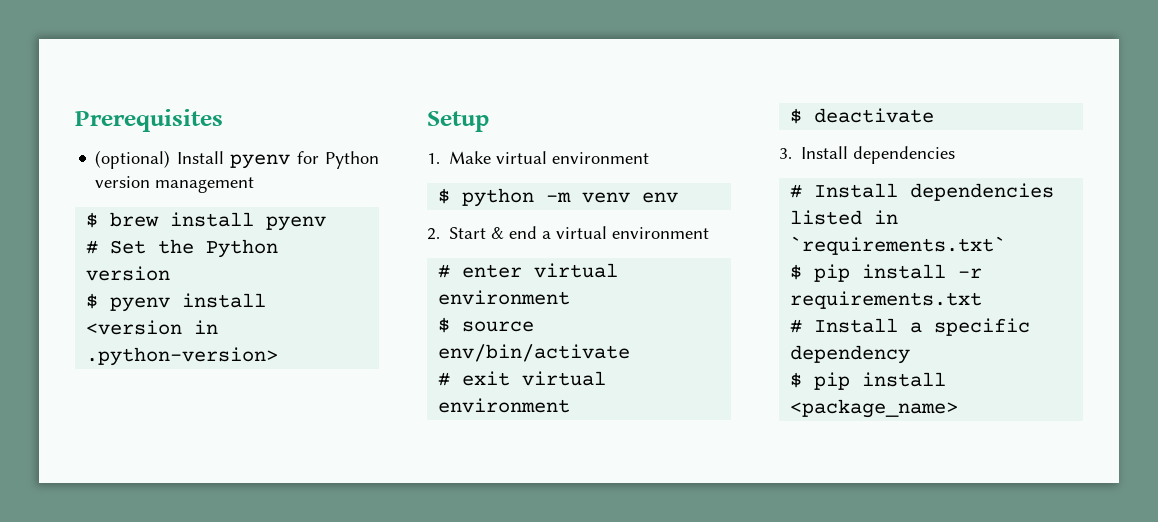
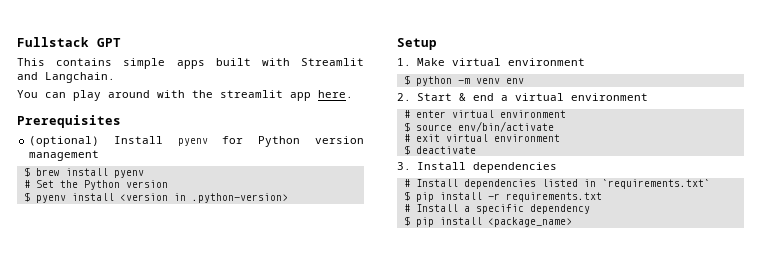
(75, 120) none -> [17,37,121,47] [17,58,364,69] [17,72,115,83] [17,90,353,101] Fullstack GPT // This contains simple apps built with Streamlit and Langchain. // You can play around with the streamlit app here. //

